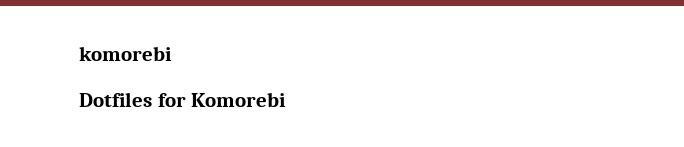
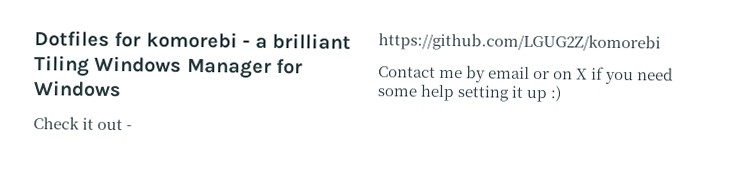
[79,46,172,61] komorebi // -> (34, 38) none
[191,92,287,107] Komorebi -> [145,31,351,50] [34,55,304,79] [33,80,122,98] [33,116,133,131] [378,32,661,53] [378,65,675,85] [377,84,563,103] komorebi - a brilliant Tiling Windows Manager for Windows // Check it out - https://github.com/LGUG2Z/komorebi // Contact me by email or on X if you need some help setting it up :)

